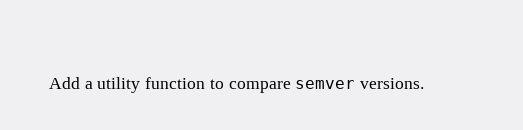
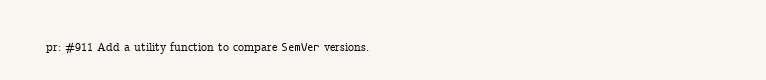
(49, 83) none -> [46,41,93,55] pr: #911
[295,80,356,89] semver -> [281,43,320,51] SemVer

